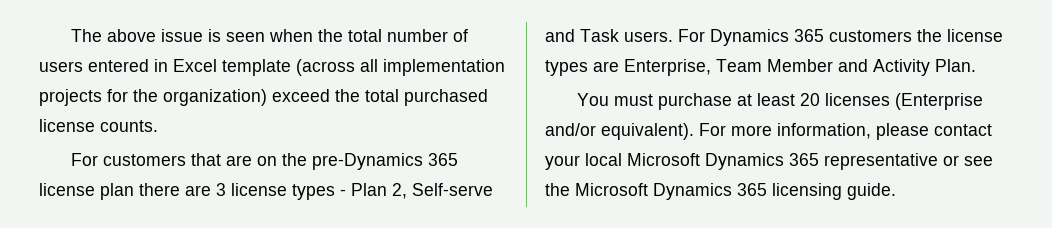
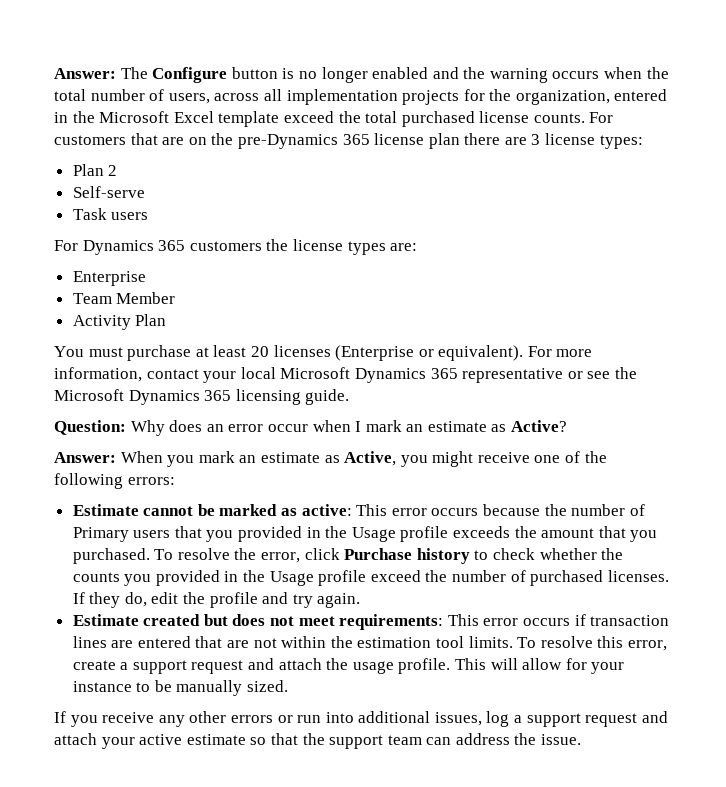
[71,29,266,42] The above issue is seen -> [54,67,600,83] Answer: The Configure button is no longer enabled and the warning occurs
[39,59,355,76] users entered in Excel template (across -> [168,93,260,104] users, across
[163,89,267,106] organization) -> [515,89,668,105] [54,111,280,127] organization, entered in the Microsoft Excel template
(158, 126) // -> (585, 118) none
[292,183,493,200] [545,29,673,42] types - Plan 2, Self-serve and Task users. -> [599,135,643,149] [72,164,118,176] [72,186,145,198] [72,208,149,220] types: // Plan 2 // Self-serve // Task users //
[593,59,711,76] are Enterprise, -> [390,243,418,251] [72,271,146,286] are: // Enterprise //
[838,59,976,76] and Activity Plan. -> [72,314,167,330] // Activity Plan
[545,123,596,136] and/or -> [418,349,434,357] or
[876,123,929,140] please -> (142, 374) none
(896, 191) none -> [54,420,568,436] [54,451,607,467] [54,473,175,489] [72,504,645,516] [72,526,658,542] [72,548,624,564] [72,570,669,586] [72,592,361,608] [72,614,670,630] [72,636,667,651] [72,658,625,674] [72,680,289,696] [54,711,668,727] [54,733,582,749] // Question: Why does an error occur when I mark an estimate as Active? // Answer: When you mark an estimate as Active, you might receive one of the following errors: // Estimate cannot be marked as active: This error occurs because the number of Primary users that you provided in the Usage profile exceeds the amount that you purchased. To resolve the error, click Purchase history to check whether the counts you provided in the Usage profile exceed the number of purchased licenses. If they do, edit the profile and try again. // Estimate created but does not meet requirements: This error occurs if transaction lines are entered that are not within the estimation tool limits. To resolve this error, create a support request and attach the usage profile. This will allow for your instance to be manually sized. // If you receive any other errors or run into additional issues, log a support request and attach your active estimate so that the support team can address the issue.

